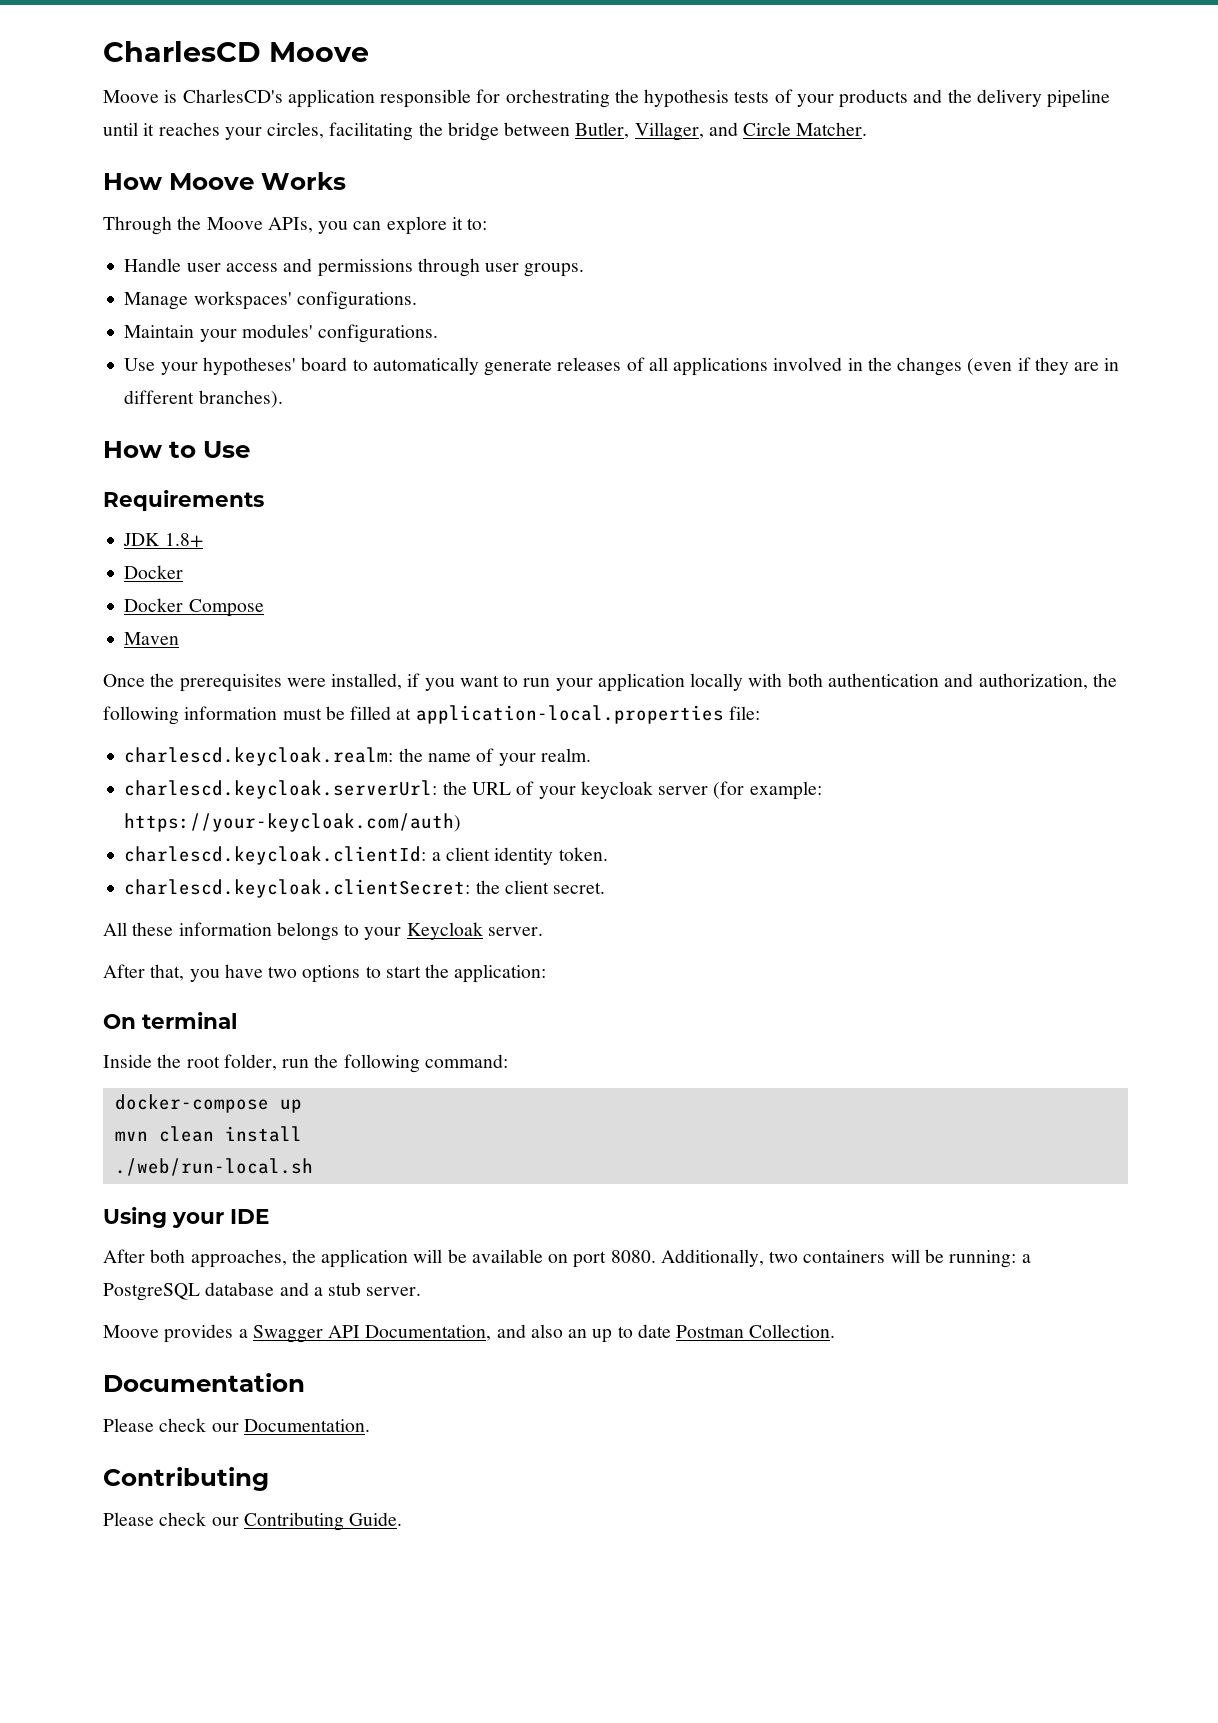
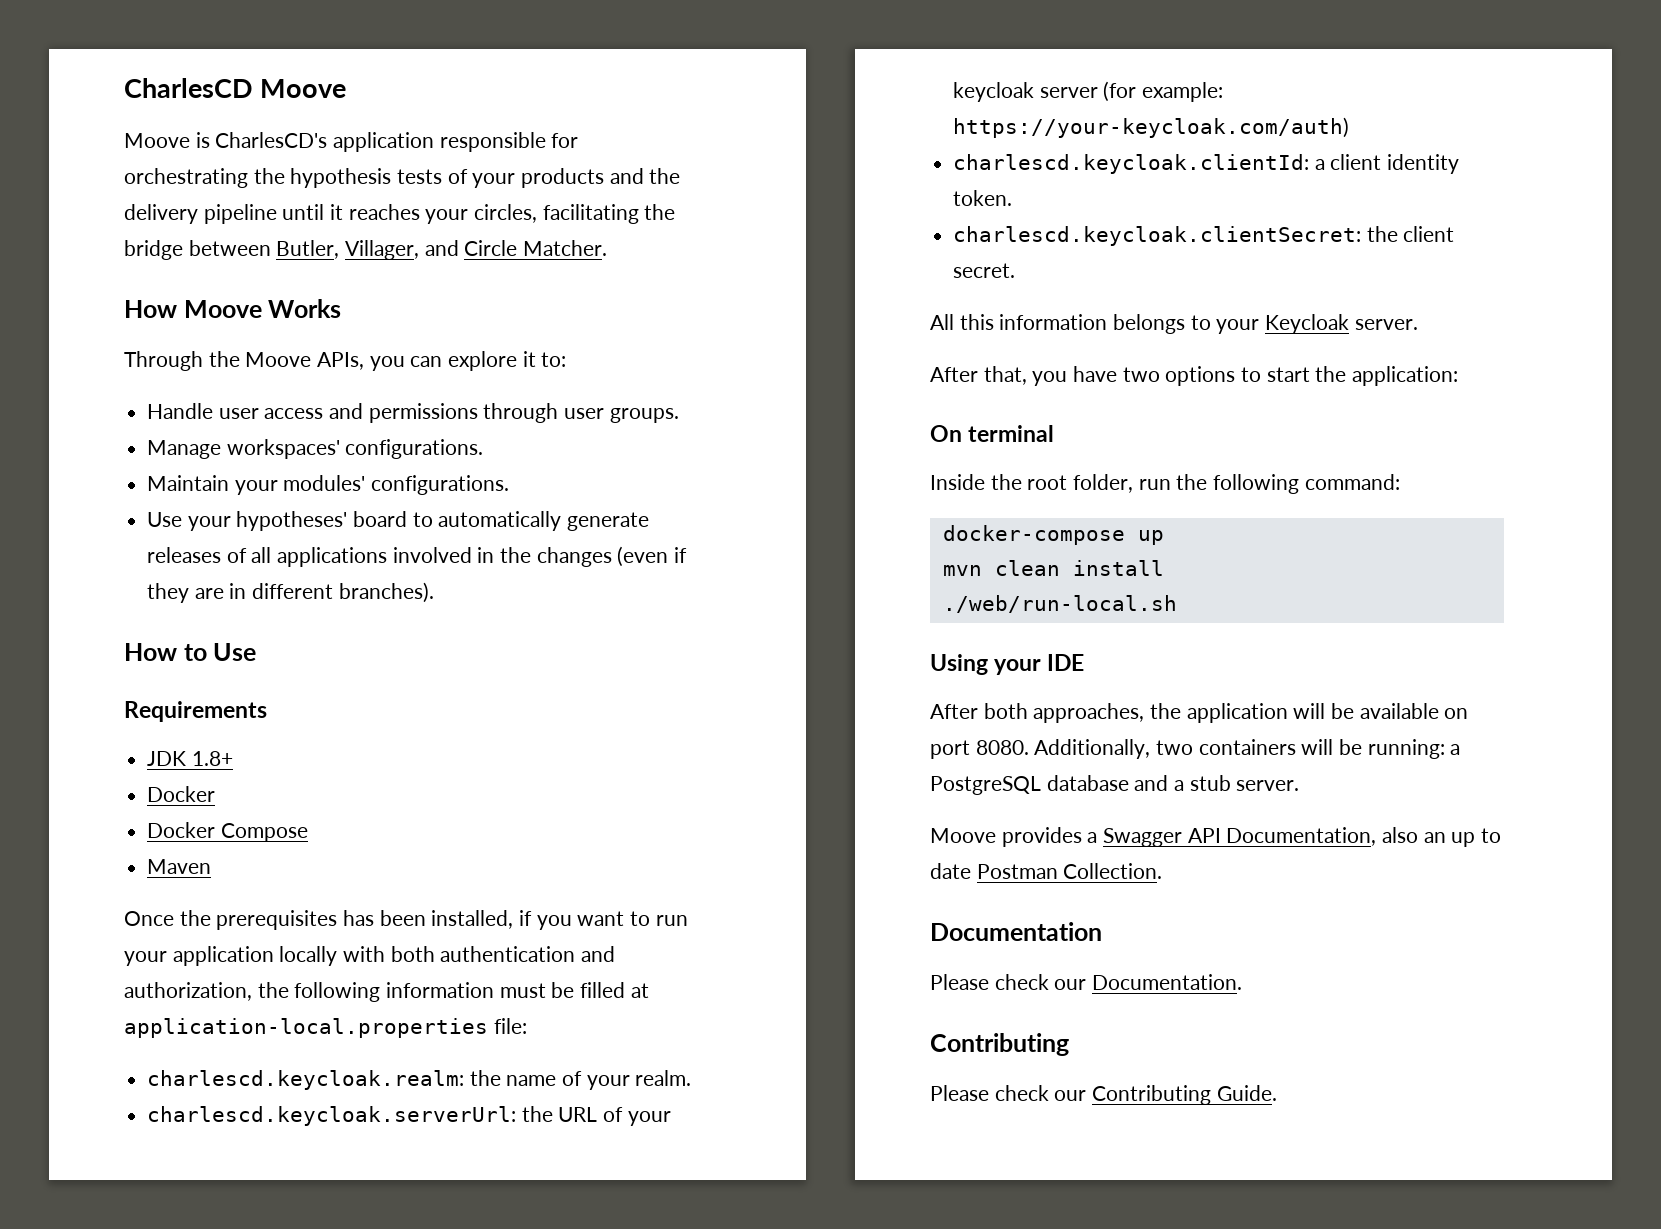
[286,678,326,687] were -> [343,910,426,926] has been
[132,922,174,936] these -> [959,314,994,330] this
[496,1324,526,1338] and -> (1377, 836) none

